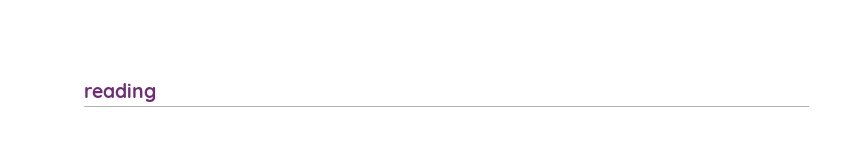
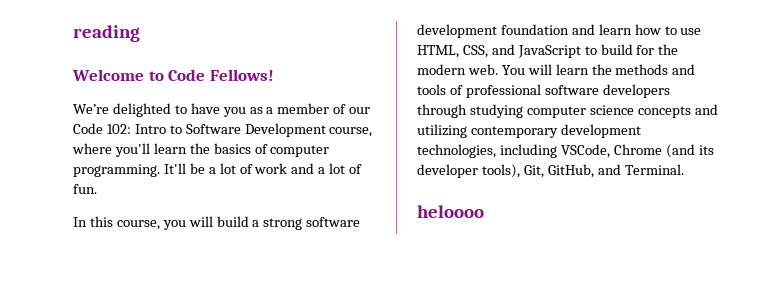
(156, 92) none -> [72,69,274,81] [73,103,371,117] [73,123,373,137] [72,143,330,157] [73,163,363,177] [73,184,97,194] [73,216,361,230] [417,24,702,38] [417,44,679,58] [417,64,696,75] [417,84,670,98] [417,104,718,118] [417,124,641,138] [417,144,714,158] [417,164,684,178] [417,205,484,218] // Welcome to Code Fellows! // We’re delighted to have you as a member of our Code 102: Intro to Software Development course, where you'll learn the basics of computer programming. It'll be a lot of work and a lot of fun. // In this course, you will build a strong software development foundation and learn how to use HTML, CSS, and JavaScript to build for the modern web. You will learn the methods and tools of professional software developers through studying computer science concepts and utilizing contemporary development technologies, including VSCode, Chrome (and its developer tools), Git, GitHub, and Terminal. // heloooo

